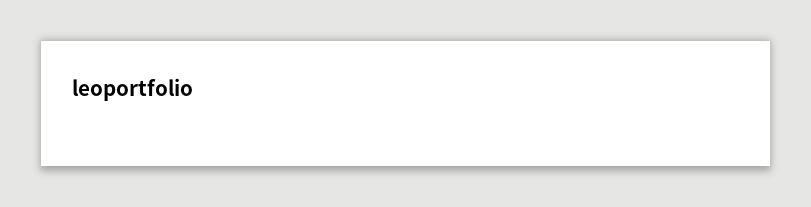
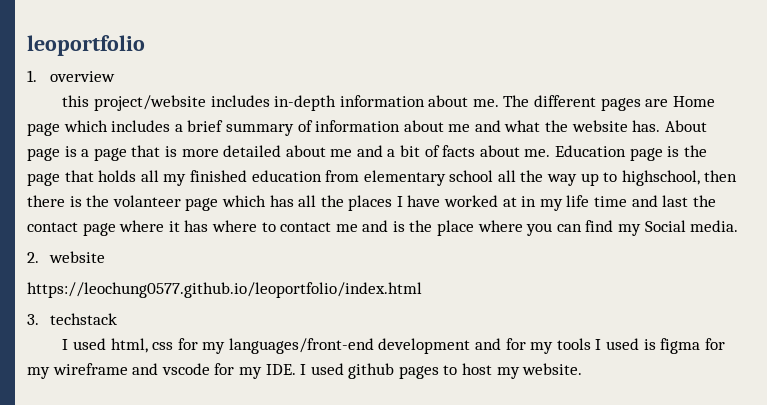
(193, 89) none -> [27,70,115,82] [62,95,715,111] [27,120,707,136] [27,145,707,161] [27,170,738,186] [27,195,716,211] [27,220,739,236] [27,251,105,263] [27,282,422,298] [27,313,117,325] [62,338,725,354] [27,363,583,379] // 1. overview // this project/website includes in-depth information about me. The different pages are Home page which includes a brief summary of information about me and what the website has. About page is a page that is more detailed about me and a bit of facts about me. Education page is the page that holds all my finished education from elementary school all the way up to highschool, then there is the volanteer page which has all the places I have worked at in my life time and last the contact page where it has where to contact me and is the place where you can find my Social media. // 2. website // https://leochung0577.github.io/leoportfolio/index.html // 3. techstack // I used html, css for my languages/front-end development and for my tools I used is figma for my wireframe and vscode for my IDE. I used github pages to host my website.

